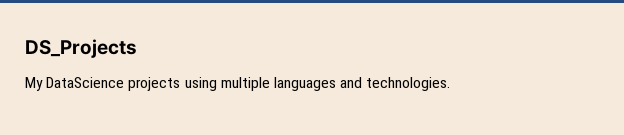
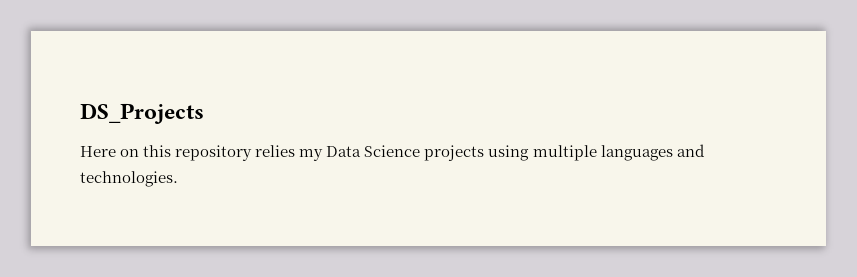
[25,77,125,91] My DataScience -> [80,145,421,161] Here on this repository relies my Data Science

